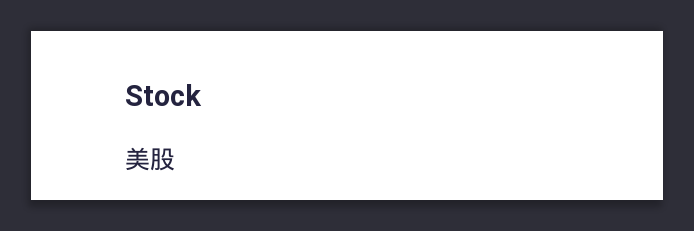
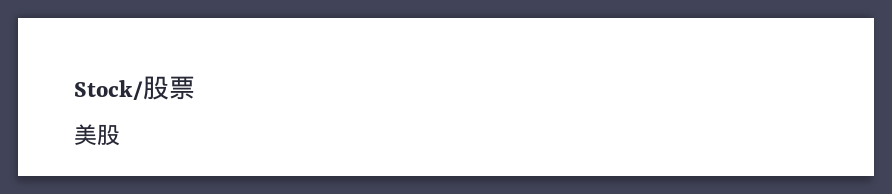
[125,84,202,106] Stock -> [74,76,195,100] Stock/股票

